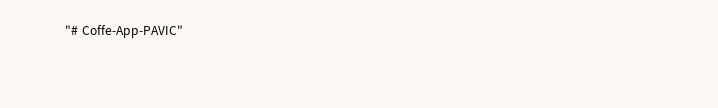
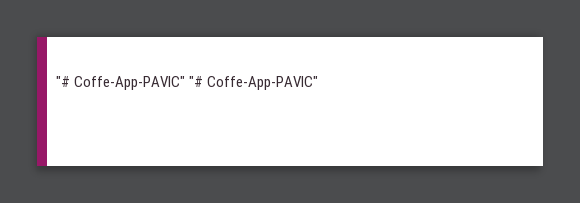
[65,25,183,38] "# Coffe-App-PAVIC" -> [56,76,319,90] "# Coffe-App-PAVIC" "# Coffe-App-PAVIC"

